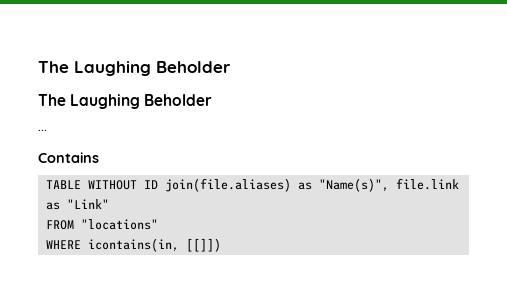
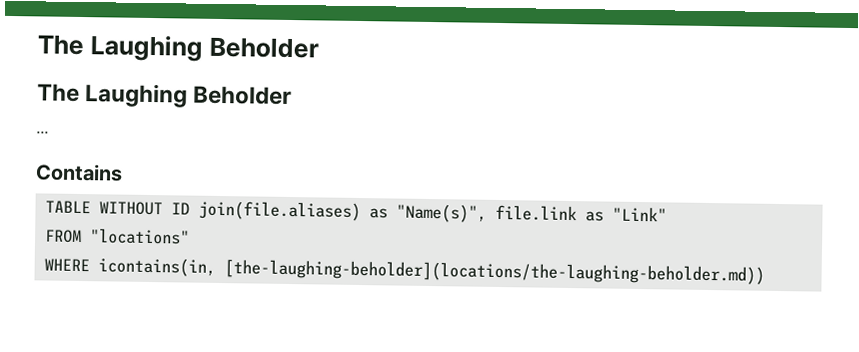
[185,238,221,252] [[]]) -> [224,259,766,285] [the-laughing-beholder](locations/the-laughing-beholder.md))

